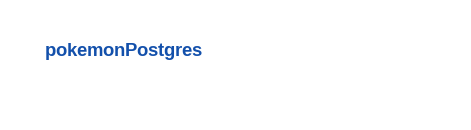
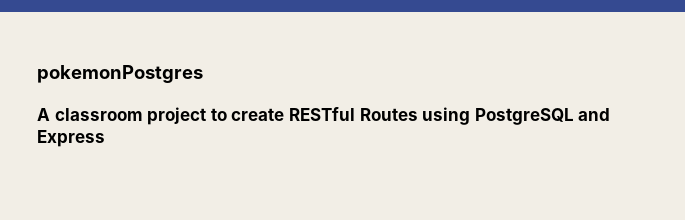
(202, 51) none -> [37,107,611,125] [37,130,105,147] // A classroom project to create RESTful Routes using PostgreSQL and Express

